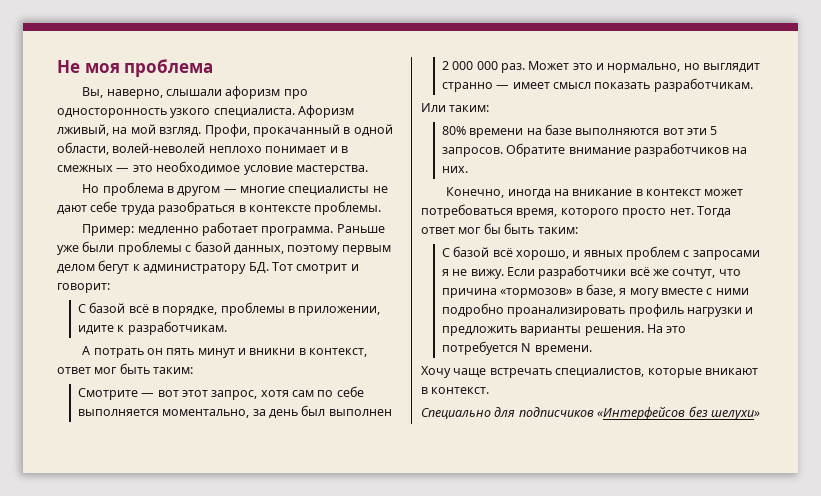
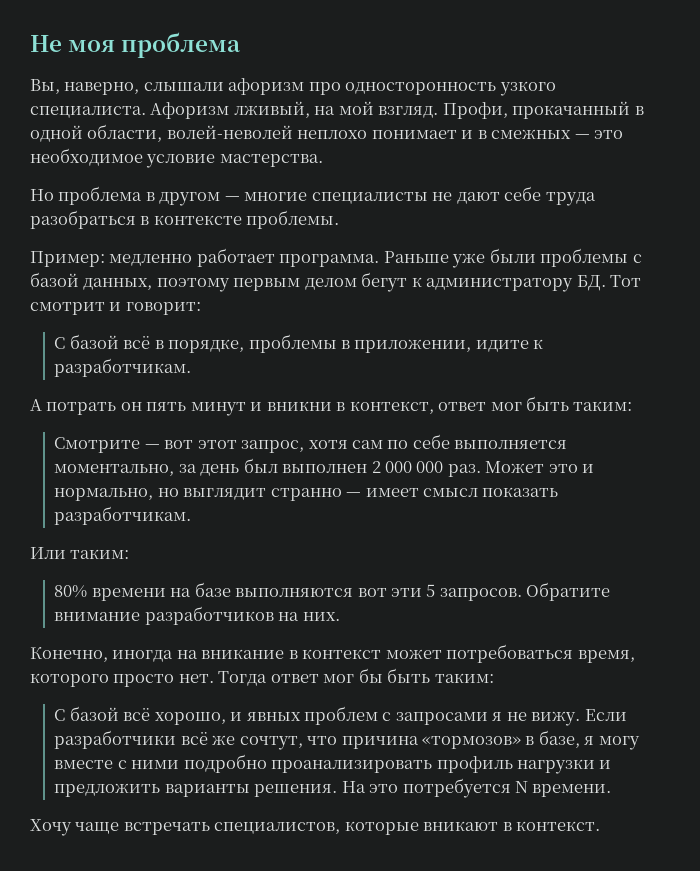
[421,406,760,420] // Специально для подписчиков «Интерфейсов без шелухи» -> (601, 826) none

